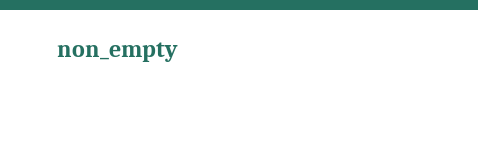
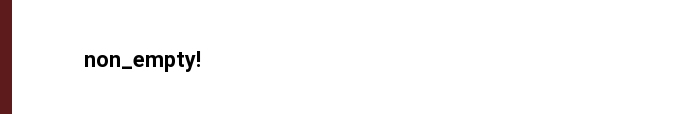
[57,42,178,62] non_empty -> [84,51,201,72] non_empty!

